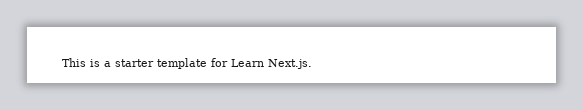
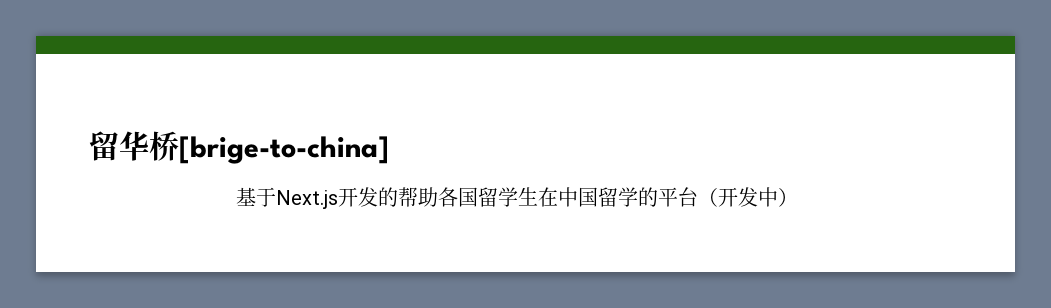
[62,58,312,69] This is a starter template for Learn Next.js. -> [89,131,389,164] [235,187,798,209] 留华桥[brige-to-china] // 基于Next.js开发的帮助各国留学生在中国留学的平台（开发中）

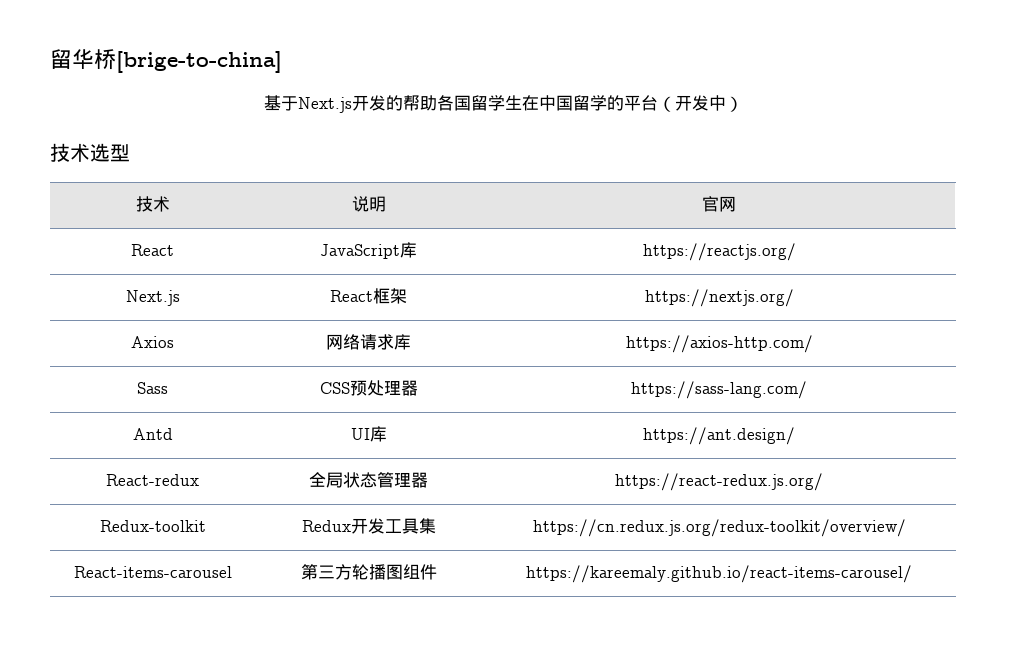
(798, 197) none -> [50,143,130,162] [135,196,170,212] [351,196,386,212] [702,196,736,212] [131,244,174,256] [320,242,417,259] [642,243,796,261] [125,290,180,306] [330,288,407,304] [644,289,794,307] [131,336,174,348] [326,334,411,350] [625,335,813,353] [137,382,168,394] [319,380,418,396] [631,381,807,399] [132,428,173,440] [350,426,387,442] [643,427,795,445] [106,474,199,486] [309,472,428,488] [615,473,823,491] [99,520,206,532] [301,518,436,534] [532,519,906,537] [73,566,232,578] [300,564,437,580] [526,565,912,583] // 技术选型 // 技术 | 说明 | 官网 // React | JavaScript库 | https://reactjs.org/ // Next.js | React框架 | https://nextjs.org/ // Axios | 网络请求库 | https://axios-http.com/ // Sass | CSS预处理器 | https://sass-lang.com/ // Antd | UI库 | https://ant.design/ // React-redux | 全局状态管理器 | https://react-redux.js.org/ // Redux-toolkit | Redux开发工具集 | https://cn.redux.js.org/redux-toolkit/overview/ // React-items-carousel | 第三方轮播图组件 | https://kareemaly.github.io/react-items-carousel/

